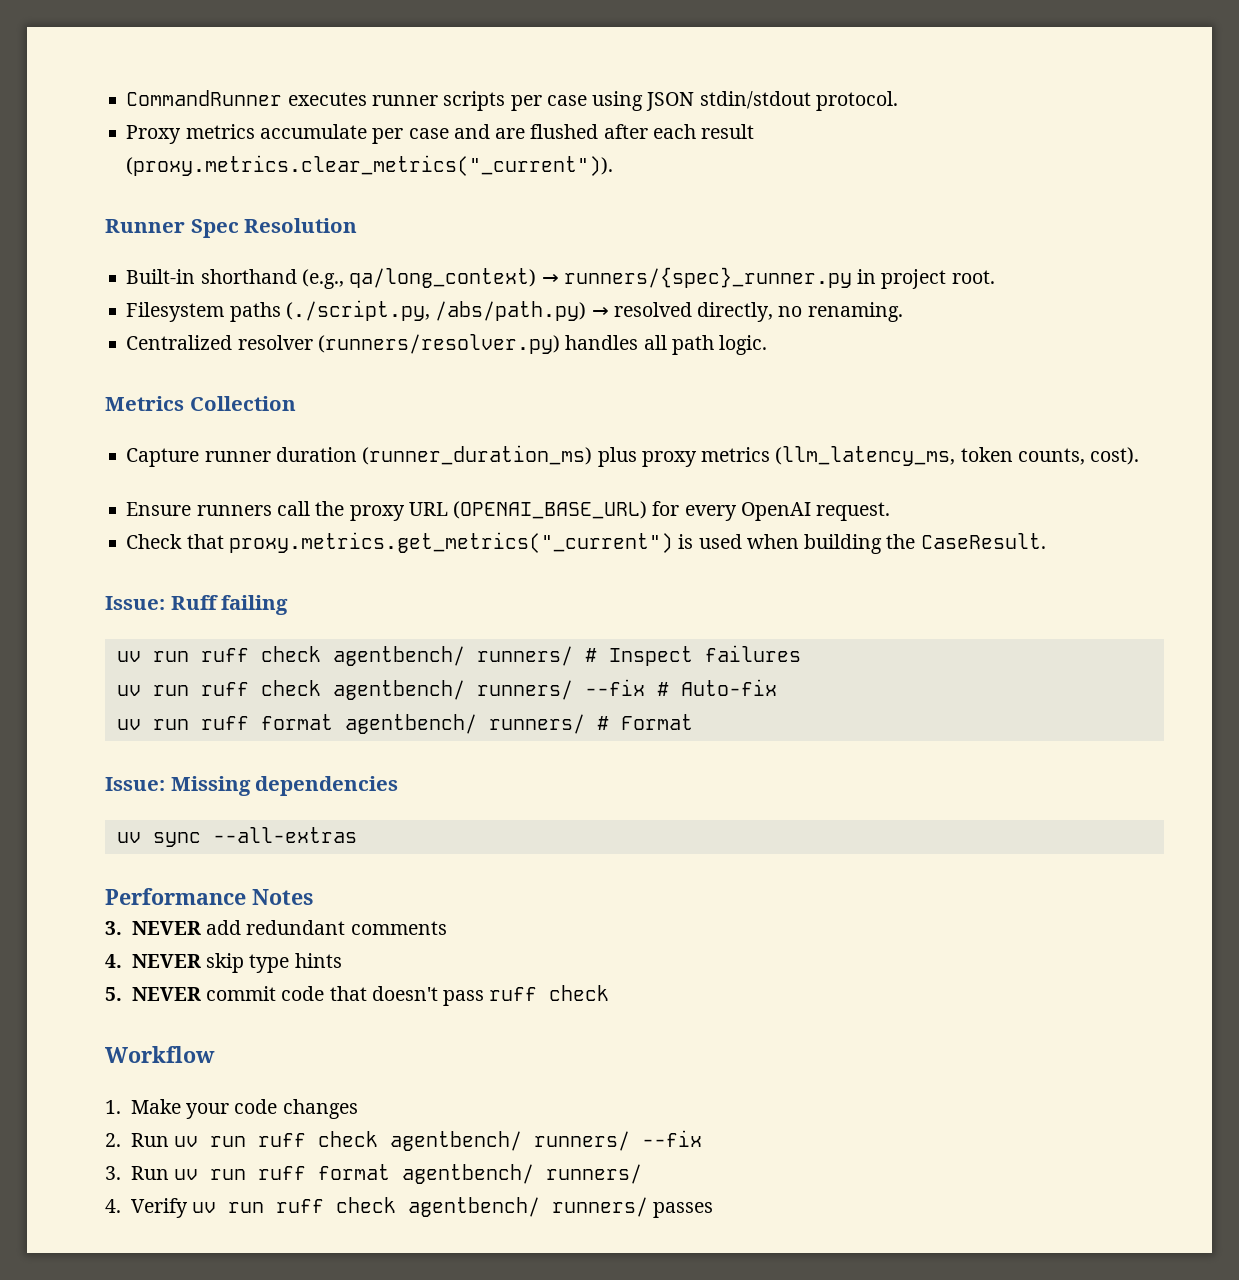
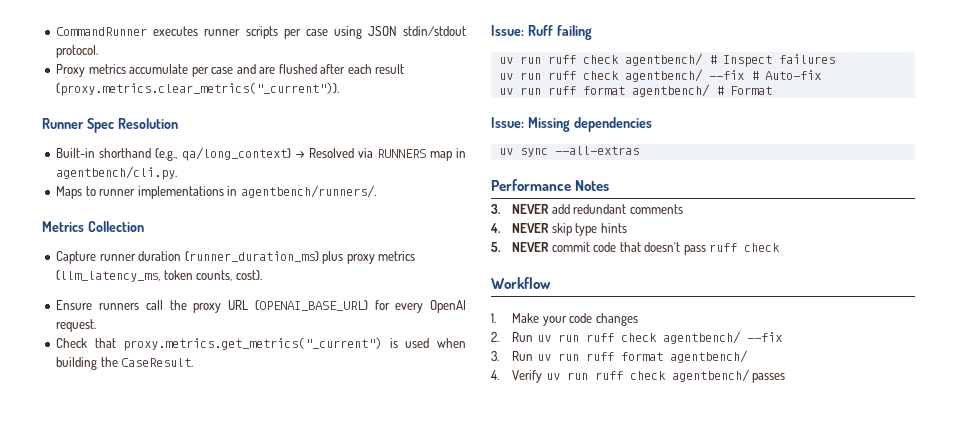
[563,267,995,289] [126,300,903,322] [126,334,768,355] runners/{spec}_runner.py in project root. // Filesystem paths (./script.py, /abs/path.py) → resolved directly, no renaming. // Centralized resolver (runners/resolver.py) handles all path logic. -> [308,148,466,161] [56,166,178,180] [56,185,376,199] Resolved via RUNNERS map in agentbench/cli.py. // Maps to runner implementations in agentbench/runners/.
[476,646,573,666] runners/ -> (703, 59) none
[476,680,573,700] runners/ -> (703, 75) none
[488,714,585,734] runners/ -> (710, 90) none
[534,1131,631,1151] runners/ -> (741, 337) none
[546,1164,643,1184] runners/ -> (748, 356) none
[552,1197,649,1217] runners/ -> (750, 375) none

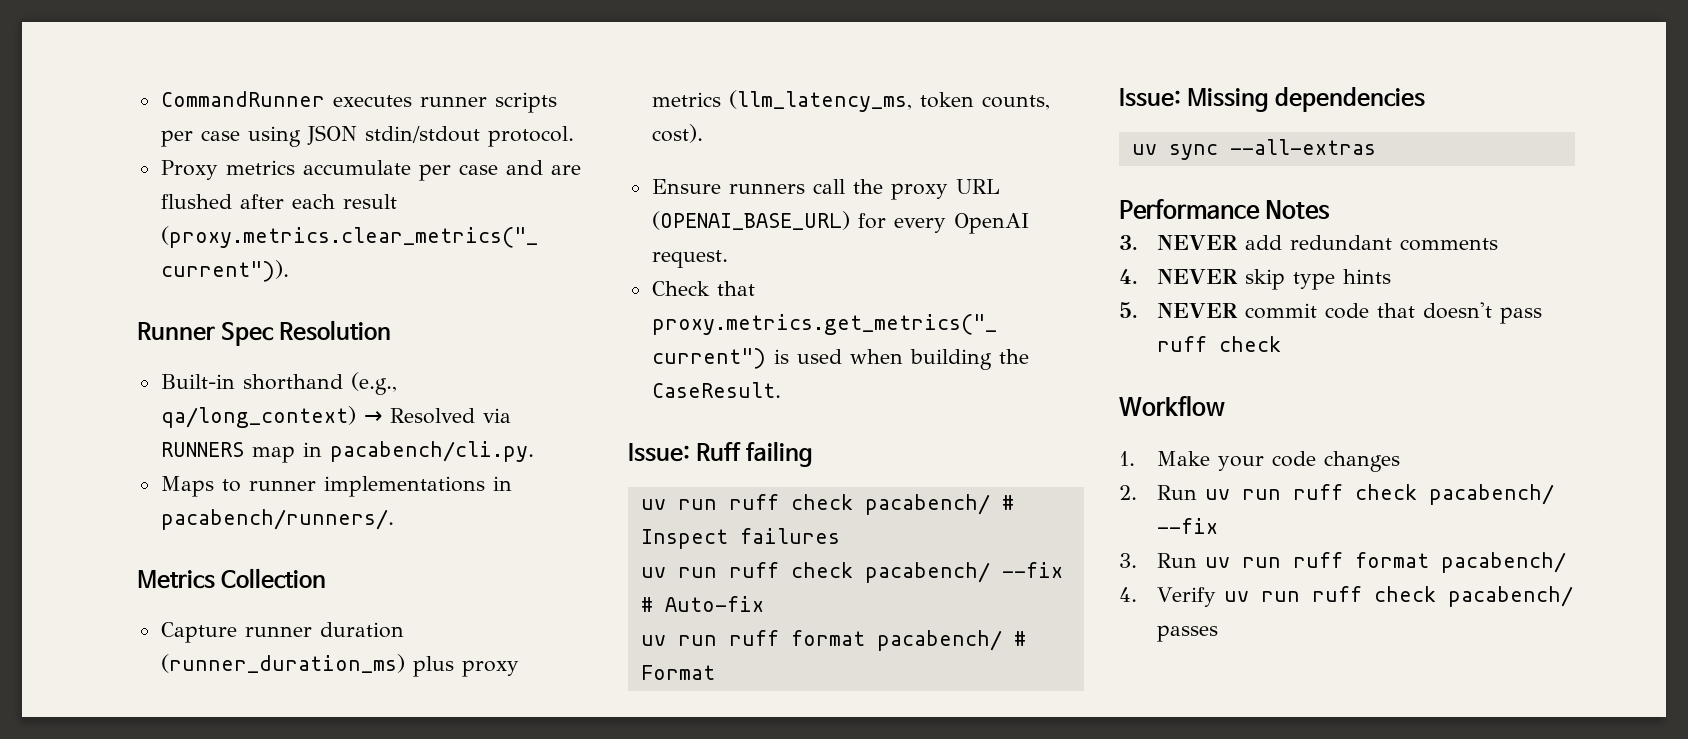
[56,166,178,180] agentbench/cli.py. -> [329,441,534,462] pacabench/cli.py.
[240,185,376,198] agentbench/runners/. -> [160,509,394,530] pacabench/runners/.
[624,53,703,66] agentbench/ -> [864,494,990,515] pacabench/
[624,69,703,82] agentbench/ -> [864,562,990,583] pacabench/
[631,84,710,97] agentbench/ -> [876,630,1002,651] pacabench/
[662,331,741,344] agentbench/ -> [1429,484,1555,505] pacabench/
[669,350,748,363] agentbench/ -> [1441,552,1567,573] pacabench/
[671,369,750,382] agentbench/ -> [1448,586,1574,607] pacabench/

